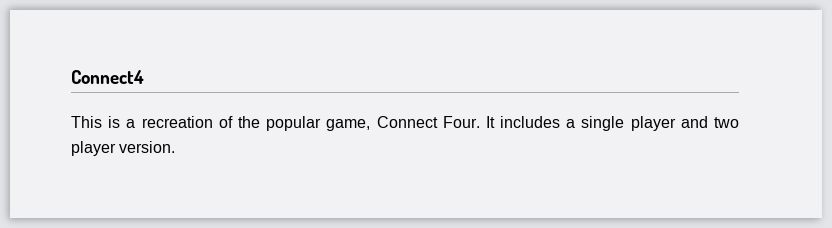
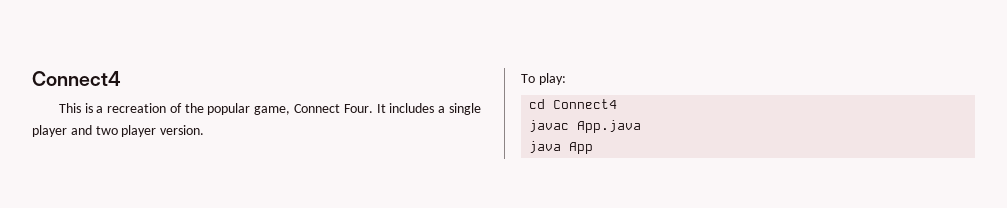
(176, 147) none -> [521,73,566,85] [529,99,618,109] [529,120,642,133] [529,141,594,154] // To play: // cd Connect4 // javac App.java // java App

